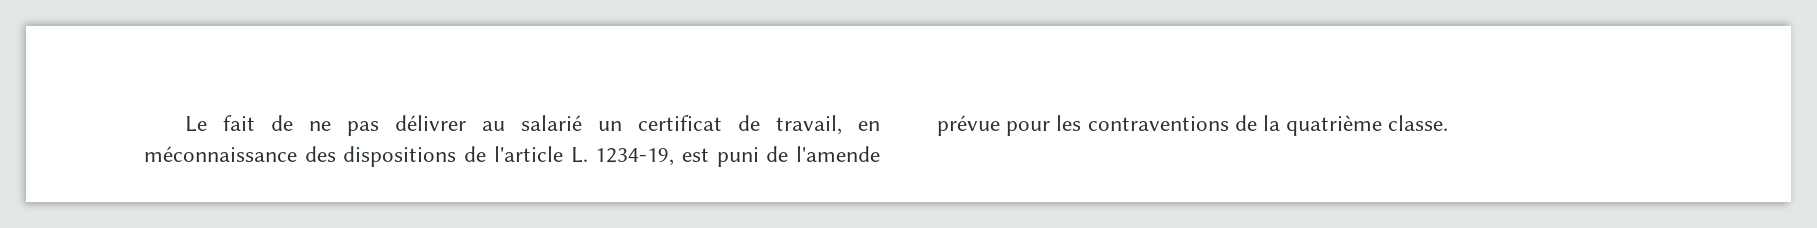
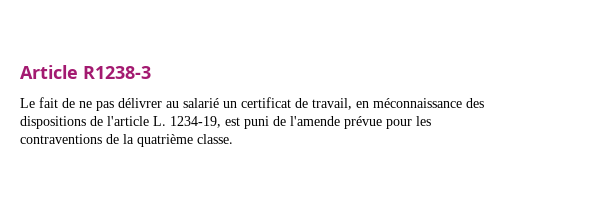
(185, 124) none -> [20,65,151,79] Article R1238-3 //

